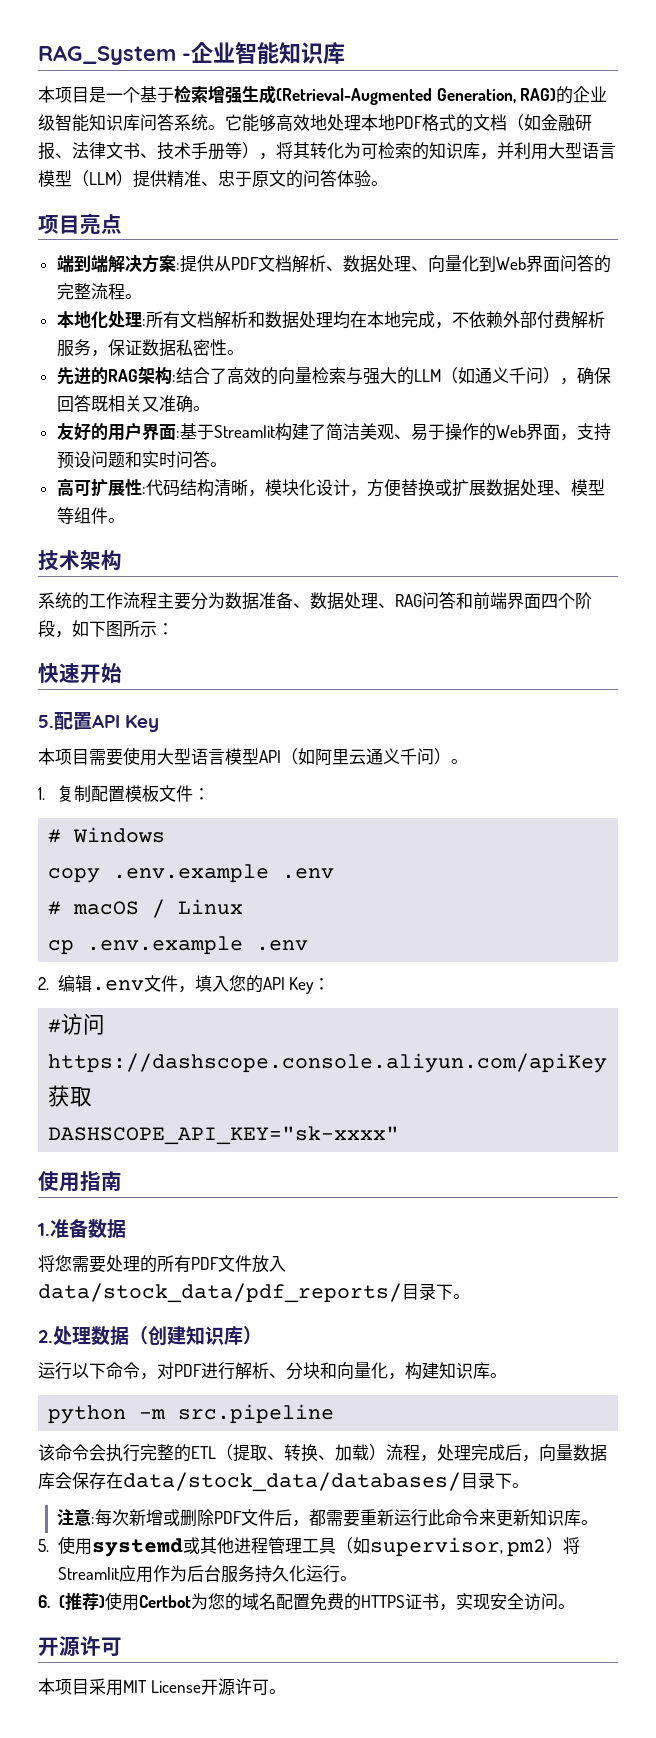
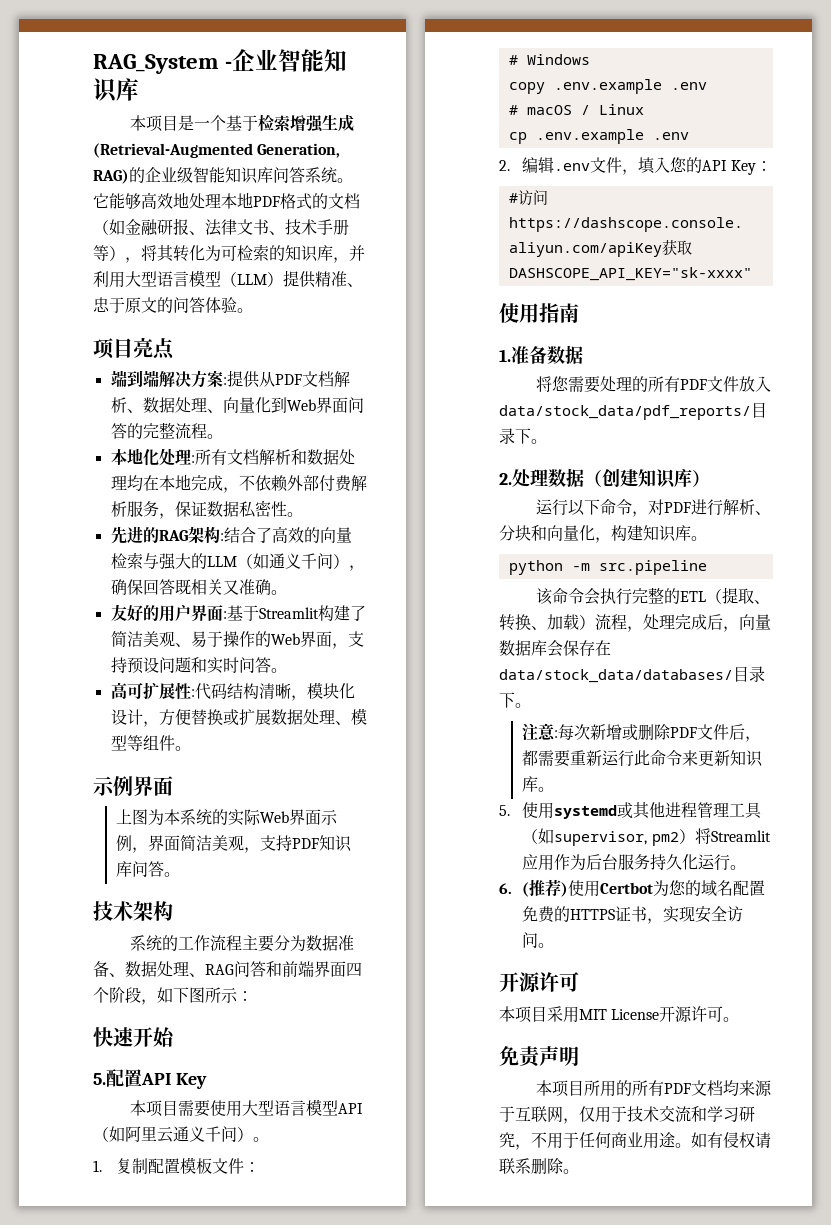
(125, 520) none -> [93,775,173,796] [116,809,339,826] [116,835,353,853] [116,861,181,877] // 示例界面 // 上图为本系统的实际Web界面示例，界面简洁美观，支持PDF知识库问答。
(286, 1691) none -> [499,1046,579,1068] [535,1080,772,1097] [499,1105,755,1124] [499,1132,771,1150] [499,1158,579,1174] // 免责声明 // 本项目所用的所有PDF文档均来源于互联网，仅用于技术交流和学习研究，不用于任何商业用途。如有侵权请联系删除。

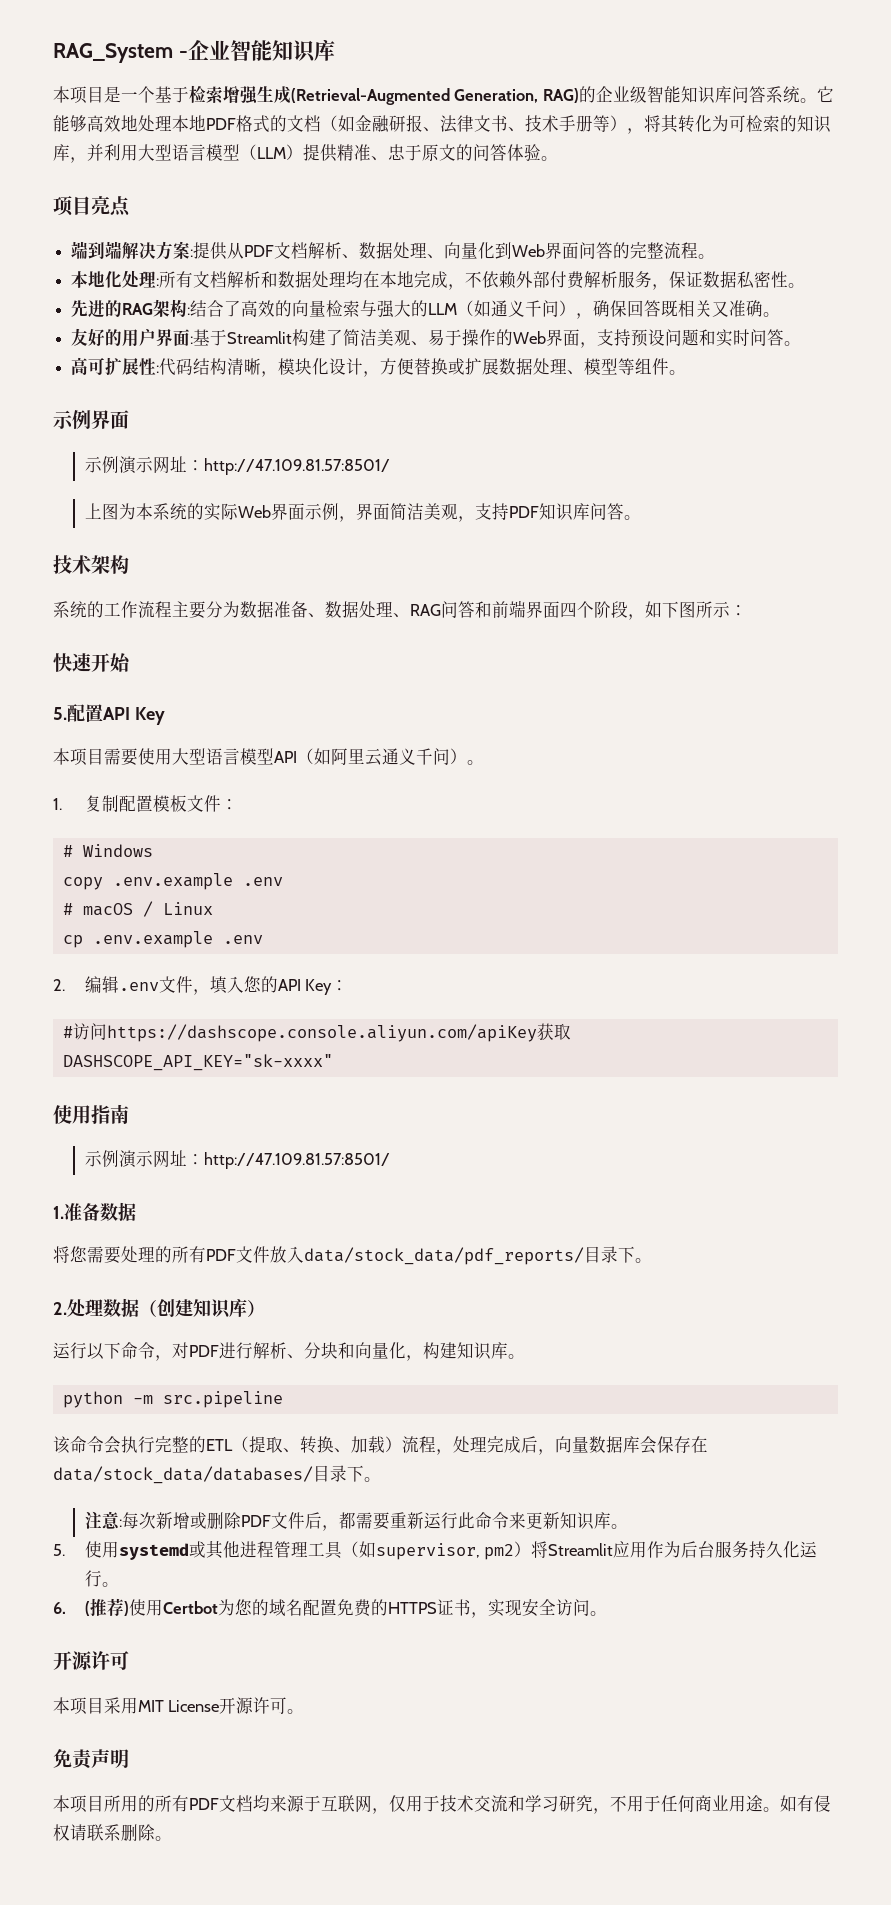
(173, 786) none -> [84,456,390,475] // 示例演示网址：http://47.109.81.57:8501/
(579, 313) none -> [84,1150,390,1169] // 示例演示网址：http://47.109.81.57:8501/

